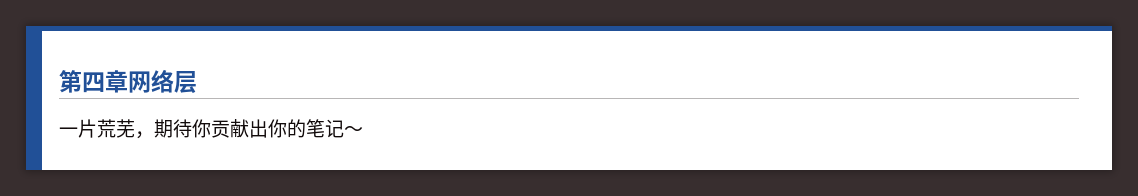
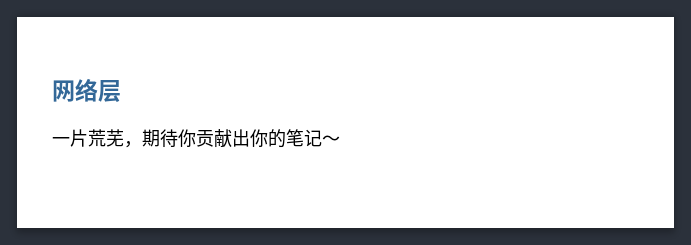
[59,70,128,93] 第四章 -> (52, 91) none

